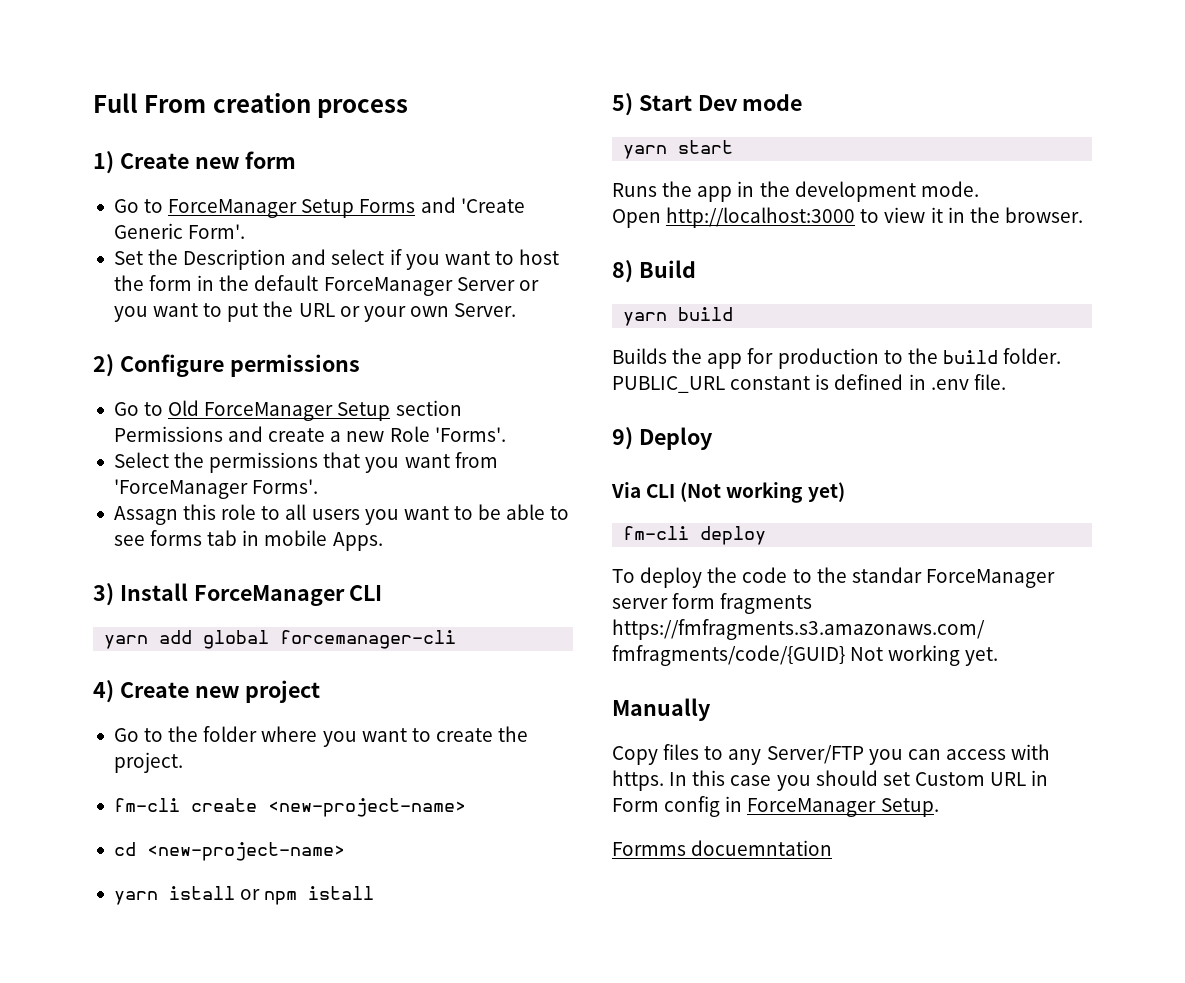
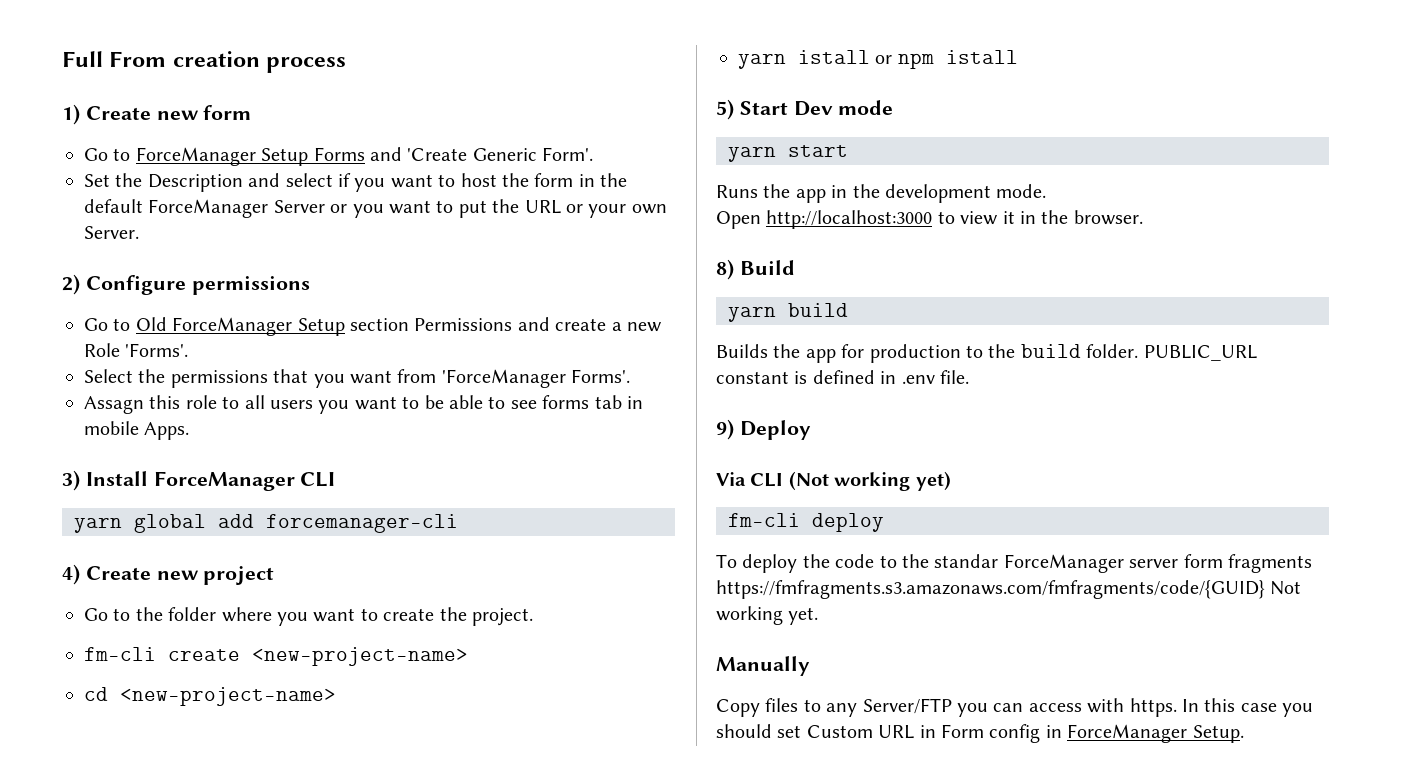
[159,630,270,649] add global -> [134,514,254,533] global add
[612,840,833,856] // Formms docuemntation -> (1244, 734) none

